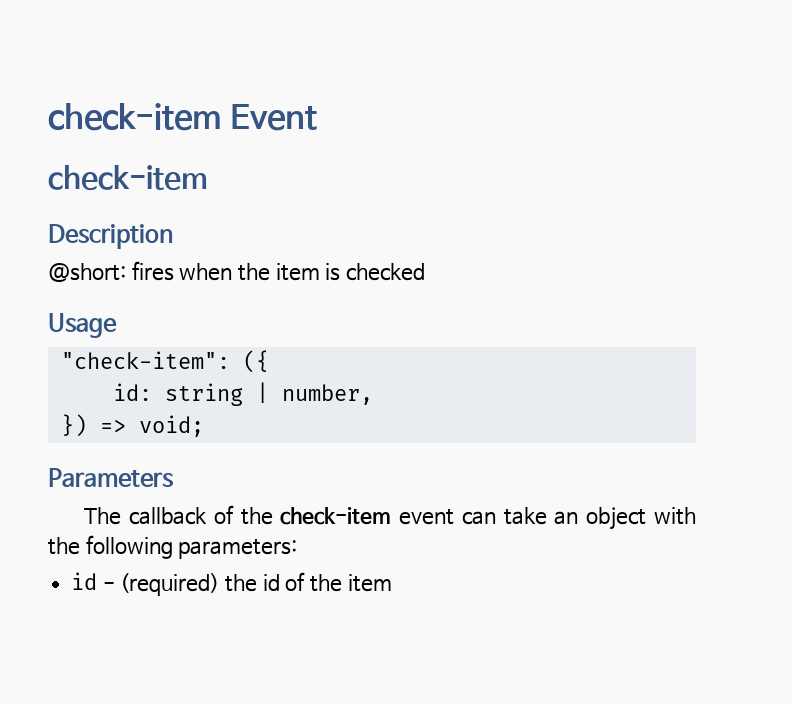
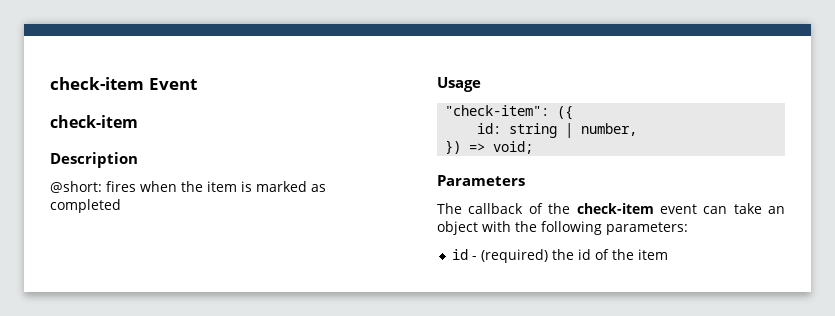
[346,263,426,281] checked -> [256,181,326,192] [50,199,121,213] marked as completed

